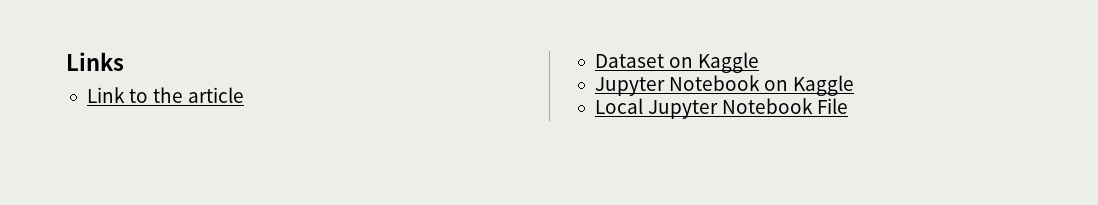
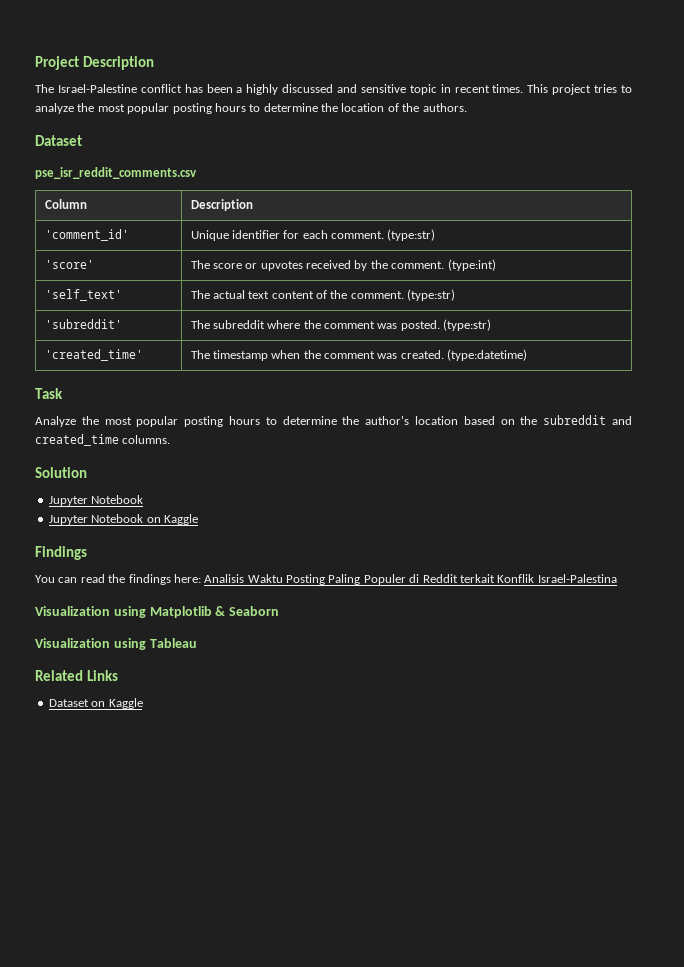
[66,52,124,71] [86,87,245,103] [594,52,760,73] [594,75,855,96] [594,98,849,119] Links // Link to the article // Dataset on Kaggle // Jupyter Notebook on Kaggle // Local Jupyter Notebook File -> [35,56,154,70] [35,84,632,95] [35,103,467,114] [35,135,82,146] [35,167,197,179] [44,199,87,209] [190,199,253,211] [44,229,129,241] [190,229,436,241] [44,260,94,269] [190,259,496,271] [44,289,122,301] [190,289,456,301] [44,319,122,329] [190,319,492,331] [44,349,143,361] [190,349,528,361] [35,388,63,399] [35,415,632,427] [35,434,171,446] [35,467,87,478] [48,495,144,506] [48,514,198,525] [35,546,87,560] [35,574,617,585] [35,606,280,618] [35,638,197,650] [35,670,118,681] [48,698,143,709] Project Description // The Israel-Palestine conflict has been a highly discussed and sensitive topic in recent times. This project tries to analyze the most popular posting hours to determine the location of the authors. // Dataset // pse_isr_reddit_comments.csv // Column | Description // 'comment_id' | Unique identifier for each comment. (type:str) // 'score' | The score or upvotes received by the comment. (type:int) // 'self_text' | The actual text content of the comment. (type:str) // 'subreddit' | The subreddit where the comment was posted. (type:str) // 'created_time' | The timestamp when the comment was created. (type:datetime) // Task // Analyze the most popular posting hours to determine the author's location based on the subreddit and created_time columns. // Solution // Jupyter Notebook // Jupyter Notebook on Kaggle // Findings // You can read the findings here: Analisis Waktu Posting Paling Populer di Reddit terkait Konflik Israel-Palestina // Visualization using Matplotlib & Seaborn // Visualization using Tableau // Related Links // Dataset on Kaggle

